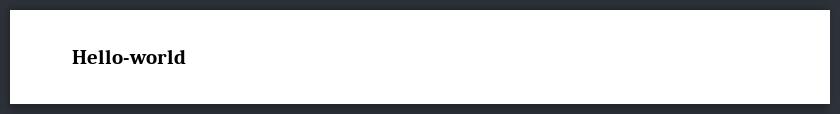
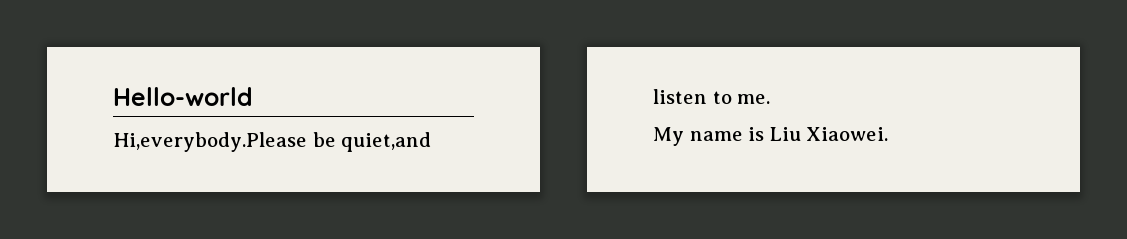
(186, 56) none -> [113,132,432,152] [653,89,771,104] [653,127,889,146] // Hi,everybody.Please be quiet,and listen to me. // My name is Liu Xiaowei.

